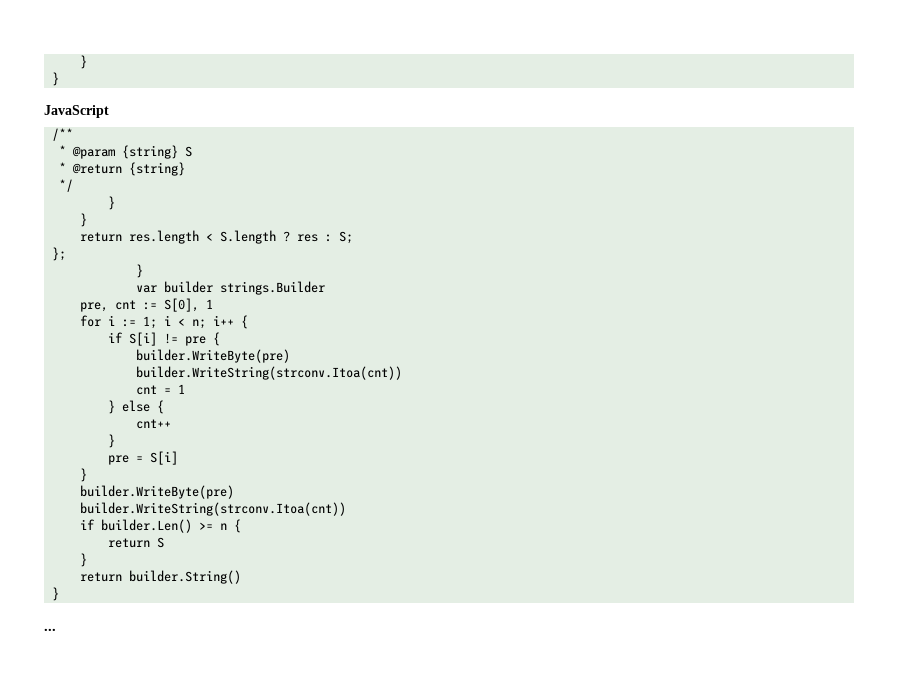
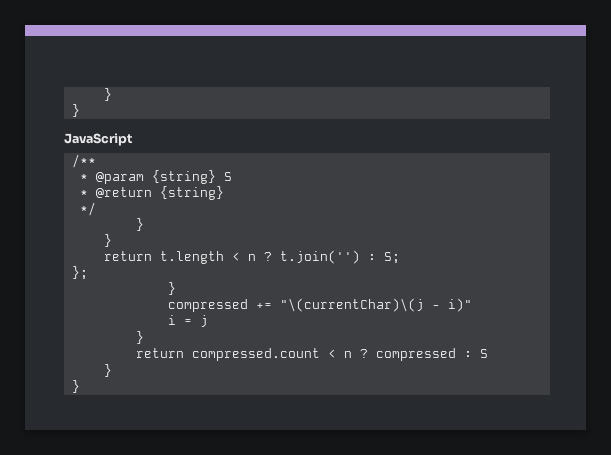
[129,230,319,244] res.length < S.length ? res -> [159,250,360,264] t.length < n ? t.join('')
[136,281,326,295] [80,298,214,312] [80,315,249,329] [108,332,221,346] [136,349,291,363] [136,366,403,380] [136,384,186,395] [108,400,165,414] [136,419,172,429] [108,434,116,448] [108,451,179,465] [80,468,88,482] [80,485,235,499] [80,502,347,516] [80,519,242,533] [108,538,151,548] var builder strings.Builder // pre, cnt := S[0], 1 // for i := 1; i < n; i++ { // if S[i] != pre { // builder.WriteByte(pre) // builder.WriteString(strconv.Itoa(cnt)) // cnt = 1 // } else { // cnt++ // } // pre = S[i] // } // builder.WriteByte(pre) // builder.WriteString(strconv.Itoa(cnt)) // if builder.Len() >= n { // return -> [167,298,472,312] [167,315,208,327] [135,331,144,344] [135,348,472,361] compressed += "\(currentChar)\(j - i)" // i = j // } // return compressed.count < n ? compressed :
[80,570,242,584] [52,587,60,601] [44,628,56,631] // return builder.String() // } // ... -> [71,380,80,393] // }

